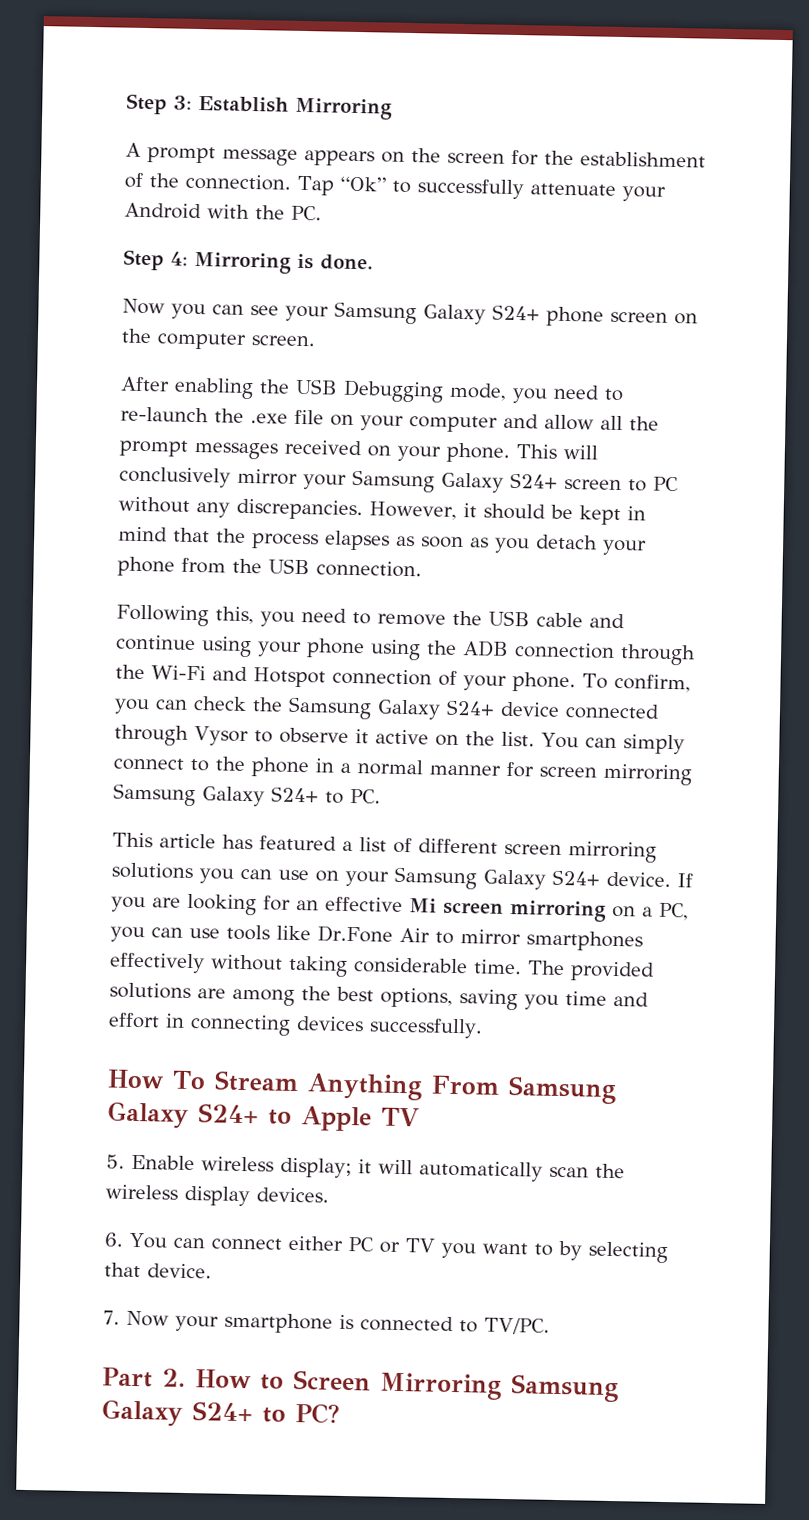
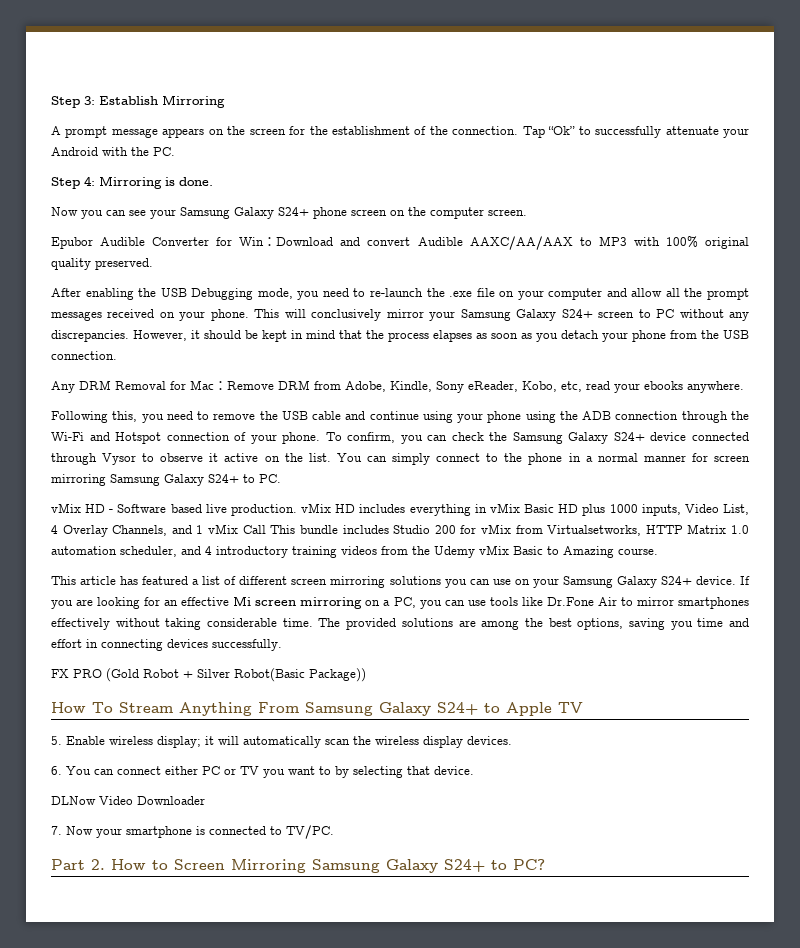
(315, 341) none -> [51,236,750,250] [51,258,153,270] // Epubor Audible Converter for Win：Download and convert Audible AAXC/AA/AAX to MP3 with 100% original quality preserved.
(422, 569) none -> [51,380,744,393] // Any DRM Removal for Mac：Remove DRM from Adobe, Kindle, Sony eReader, Kobo, etc, read your ebooks anywhere.
(381, 796) none -> [51,503,749,516] [51,524,749,537] [51,545,658,558] // vMix HD - Software based live production. vMix HD includes everything in vMix Basic HD plus 1000 inputs, Video List, 4 Overlay Channels, and 1 vMix Call This bundle includes Studio 200 for vMix from Virtualsetworks, HTTP Matrix 1.0 automation scheduler, and 4 introductory training videos from the Udemy vMix Basic to Amazing course.
(483, 1028) none -> [51,668,366,682] // FX PRO (Gold Robot + Silver Robot(Basic Package))
(212, 1271) none -> [51,796,205,805] // DLNow Video Downloader

